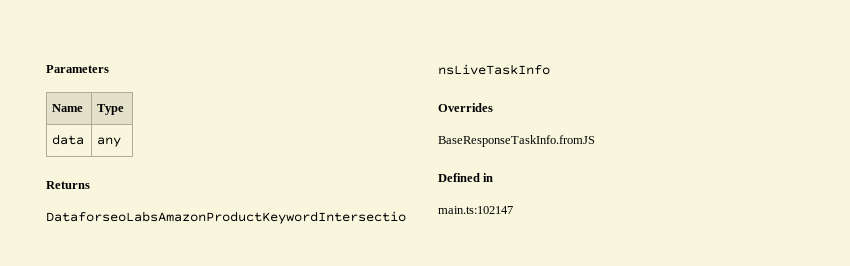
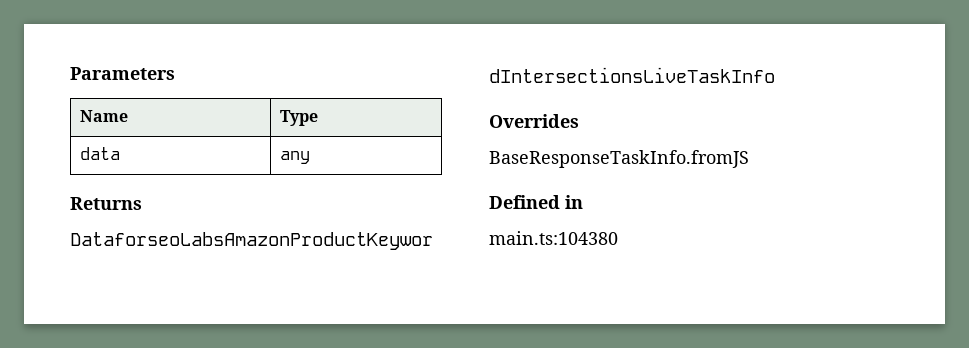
[438,206,513,214] main.ts:102147 -> [489,231,618,245] main.ts:104380

